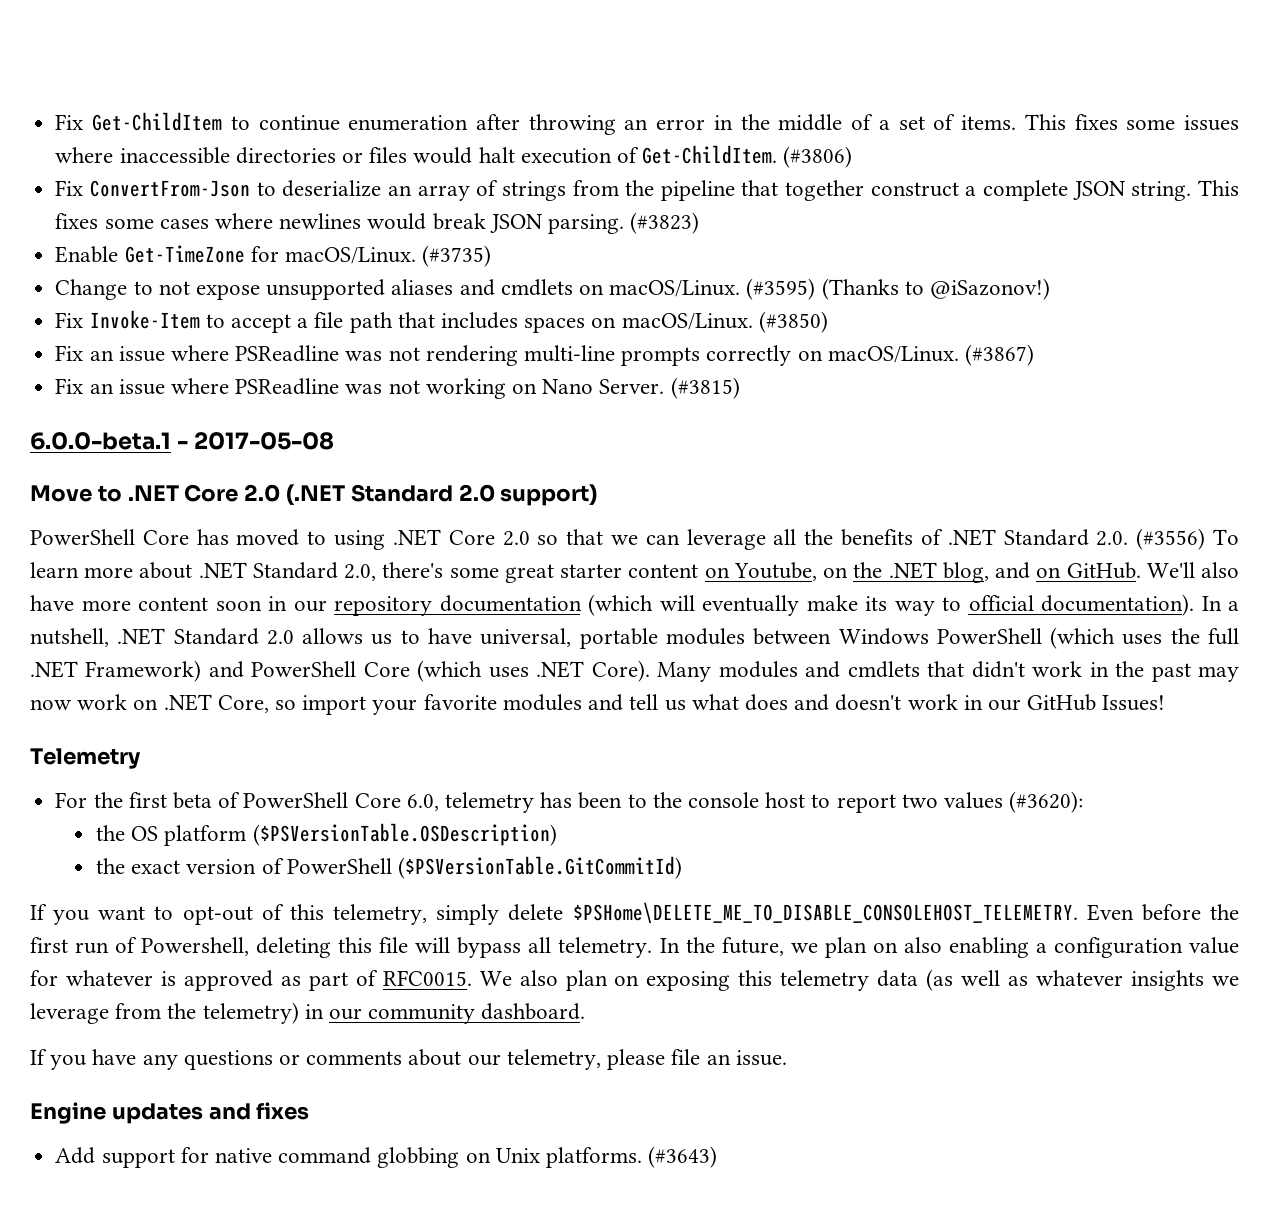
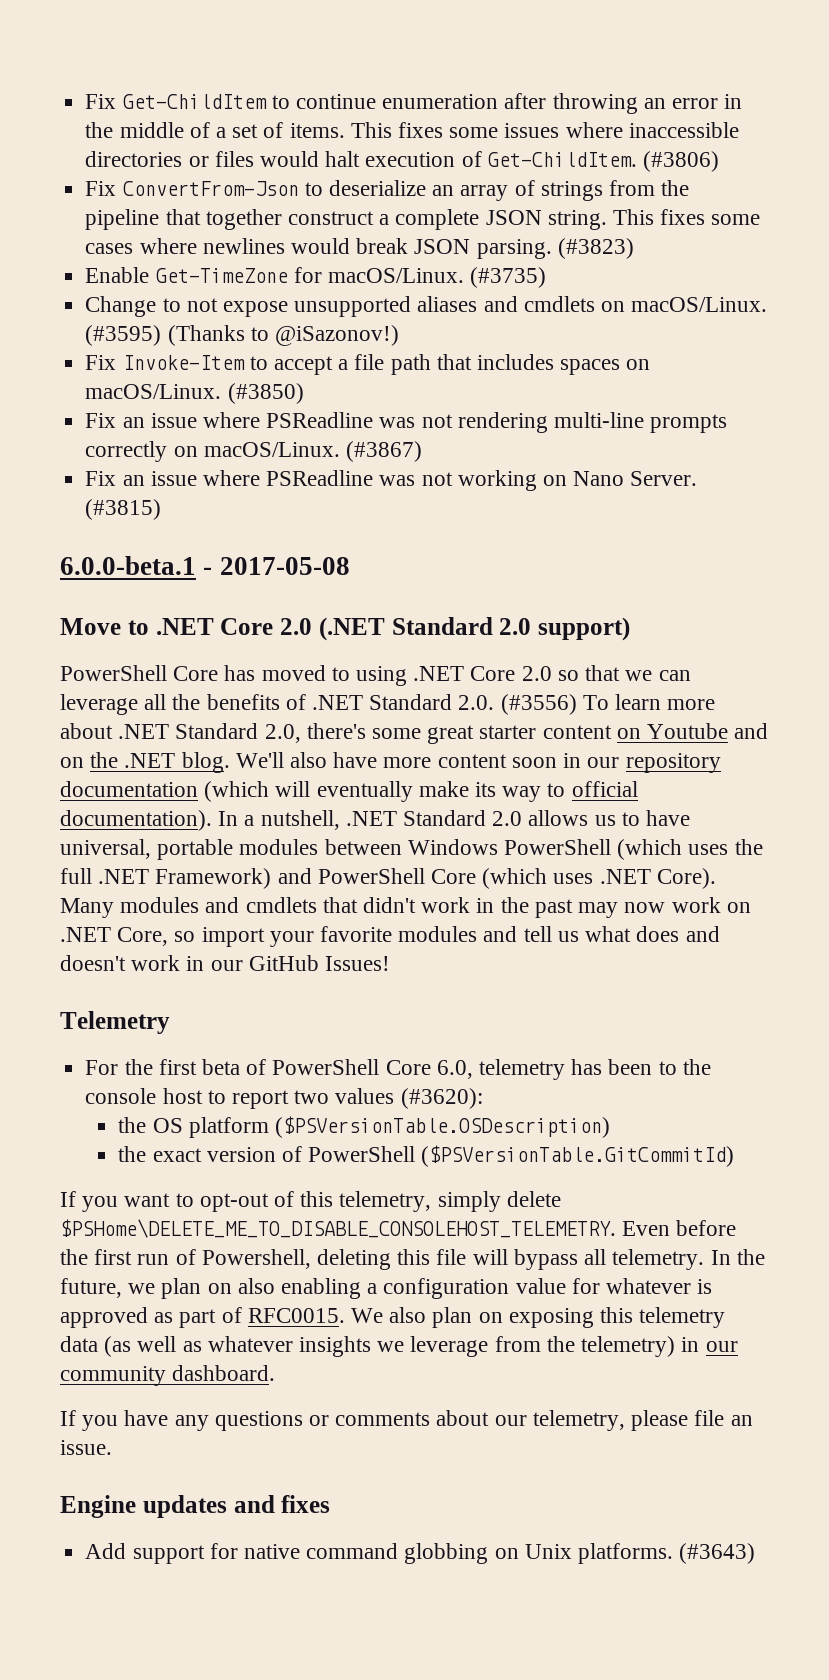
[733,562,817,581] Youtube, -> [647,723,769,739] Youtube and
[942,562,1141,583] blog, and on GitHub. -> [181,752,230,773] blog.

